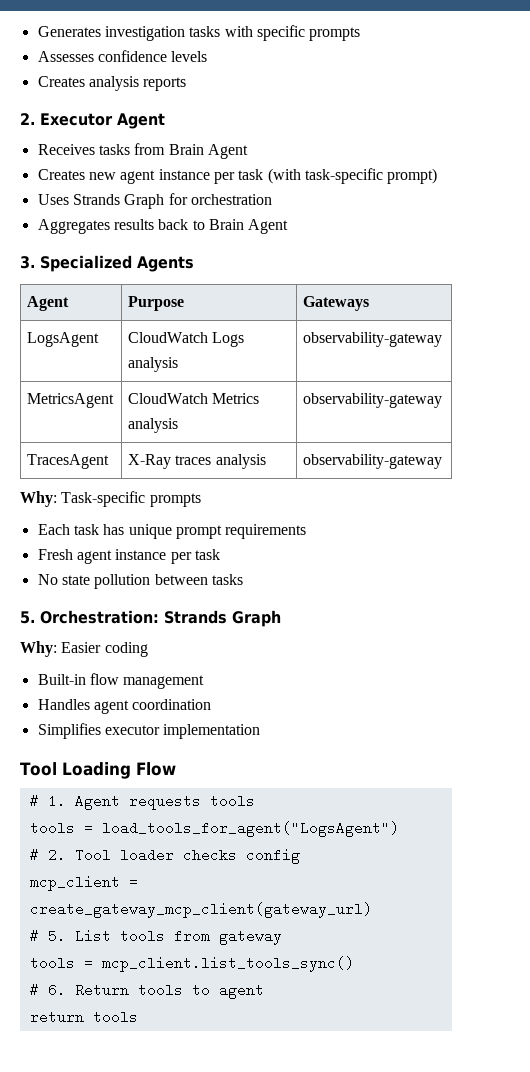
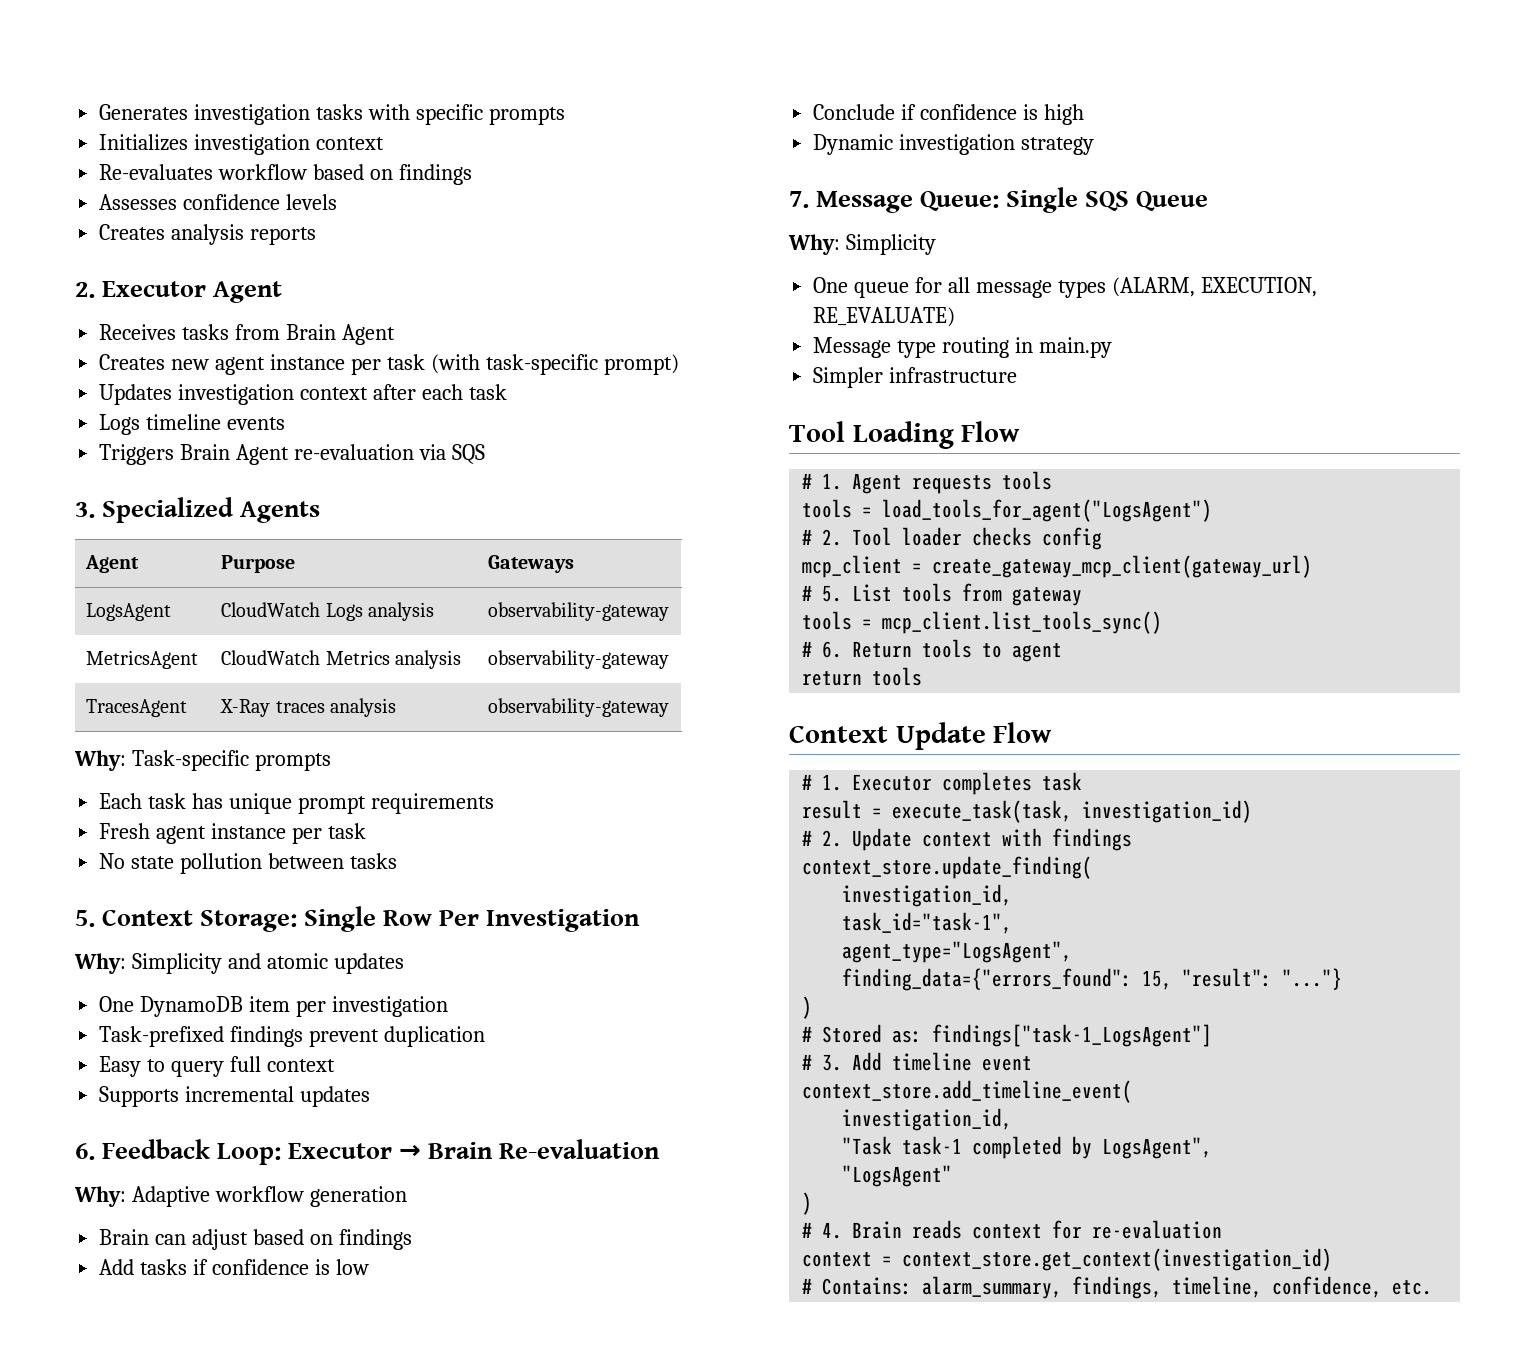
(361, 34) none -> [99,134,385,155] [99,164,472,185] // Initializes investigation context // Re-evaluates workflow based on findings
[37,193,272,209] [37,219,289,234] Uses Strands Graph for orchestration // Aggregates results back to Brain Agent -> [99,384,507,405] [99,414,286,435] [99,444,485,465] Updates investigation context after each task // Logs timeline events // Triggers Brain Agent re-evaluation via SQS
[40,610,281,627] [20,641,148,657] [37,673,205,689] [37,699,212,714] [37,723,261,739] Orchestration: Strands Graph // Why: Easier coding // Built-in flow management // Handles agent coordination // Simplifies executor implementation -> [102,906,641,932] [74,953,404,974] [99,996,448,1017] [99,1026,486,1047] [99,1056,335,1077] [99,1086,371,1107] [75,1139,661,1165] [74,1186,407,1207] [99,1229,412,1250] [99,1259,369,1275] [813,104,1084,125] [813,134,1095,155] [789,187,1209,213] [788,234,936,255] [813,277,1317,298] [813,307,956,327] [813,337,1112,358] [813,367,1018,388] Context Storage: Single Row Per Investigation // Why: Simplicity and atomic updates // One DynamoDB item per investigation // Task-prefixed findings prevent duplication // Easy to query full context // Supports incremental updates // 6. Feedback Loop: Executor → Brain Re-evaluation // Why: Adaptive workflow generation // Brain can adjust based on findings // Add tasks if confidence is low // Conclude if confidence is high // Dynamic investigation strategy // 7. Message Queue: Single SQS Queue // Why: Simplicity // One queue for all message types (ALARM, EXECUTION, RE_EVALUATE) // Message type routing in main.py // Simpler infrastructure
(138, 1017) none -> [789,722,1053,750] [802,772,1083,795] [802,800,1253,823] [802,828,1133,851] [802,856,1093,879] [842,884,1013,907] [842,912,1013,934] [842,941,1073,963] [842,968,1343,991] [802,996,813,1019] [802,1024,1213,1047] [802,1052,1033,1071] [802,1080,1133,1103] [842,1108,1013,1131] [842,1136,1213,1159] [842,1165,953,1187] [802,1192,813,1215] [802,1220,1223,1239] [802,1248,1333,1271] [802,1276,1433,1299] // Context Update Flow // # 1. Executor completes task // result = execute_task(task, investigation_id) // # 2. Update context with findings // context_store.update_finding( // investigation_id, // task_id="task-1", // agent_type="LogsAgent", // finding_data={"errors_found": 15, "result": "..."} // ) // # Stored as: findings["task-1_LogsAgent"] // # 3. Add timeline event // context_store.add_timeline_event( // investigation_id, // "Task task-1 completed by LogsAgent", // "LogsAgent" // ) // # 4. Brain reads context for re-evaluation // context = context_store.get_context(investigation_id) // # Contains: alarm_summary, findings, timeline, confidence, etc.

